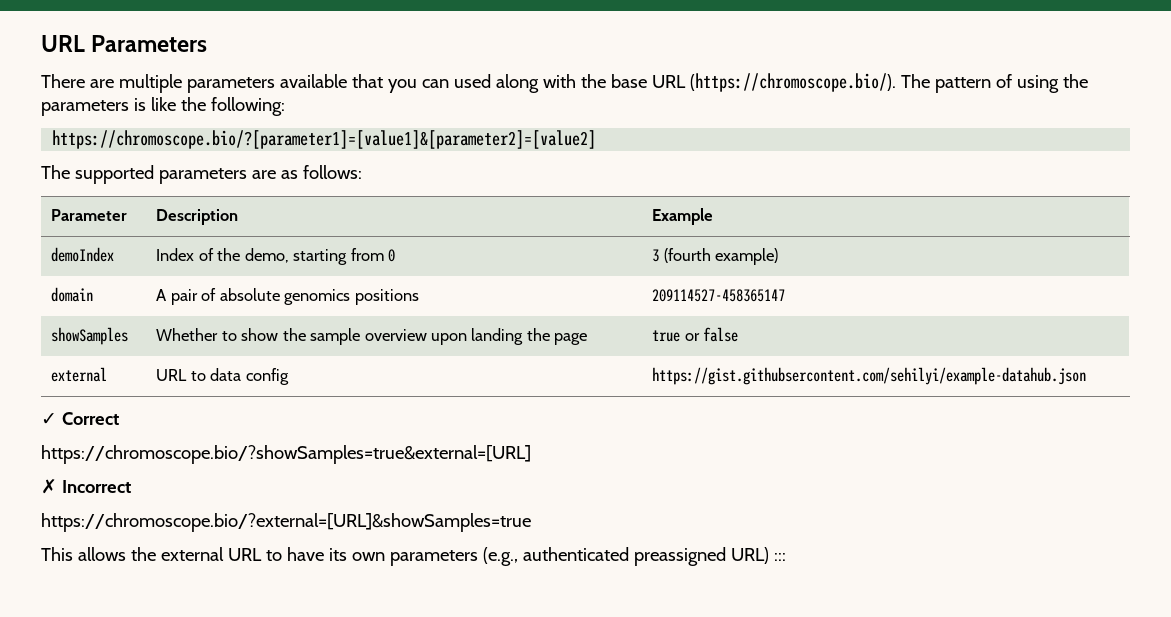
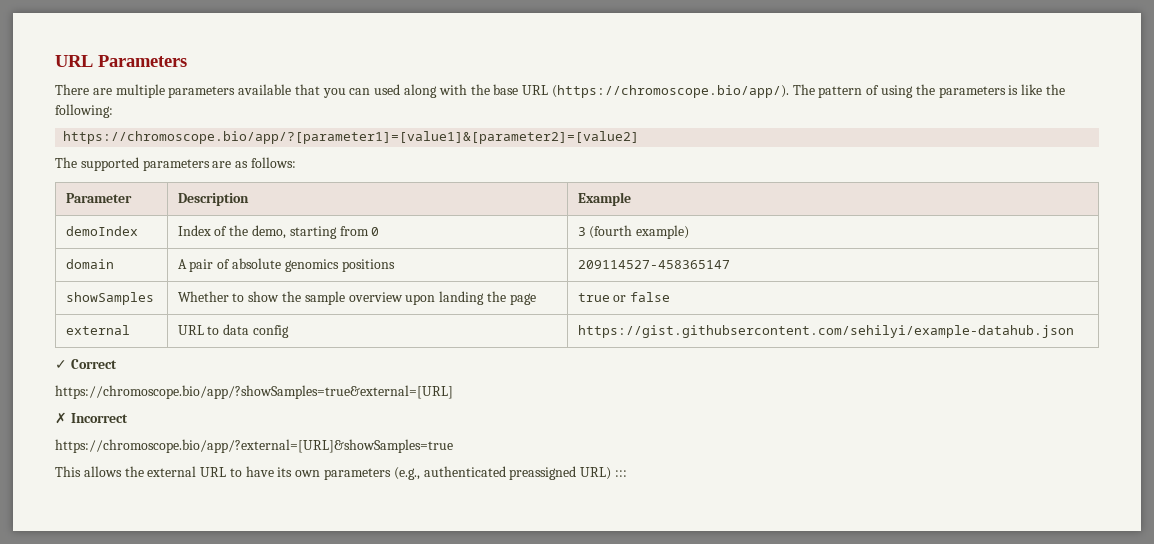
[689,73,896,92] (https://chromoscope.bio/). -> [551,85,789,98] (https://chromoscope.bio/app/).
[52,130,597,149] https://chromoscope.bio/?[parameter1]=[value1]&[parameter2]=[value2] -> [63,131,640,144] https://chromoscope.bio/app/?[parameter1]=[value1]&[parameter2]=[value2]
[41,445,531,464] https://chromoscope.bio/?showSamples=true&external=[URL] -> [55,385,453,399] https://chromoscope.bio/app/?showSamples=true&external=[URL]
[41,513,531,532] https://chromoscope.bio/?external=[URL]&showSamples=true -> [55,439,453,453] https://chromoscope.bio/app/?external=[URL]&showSamples=true

